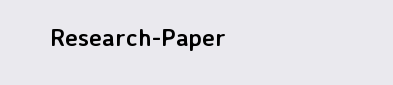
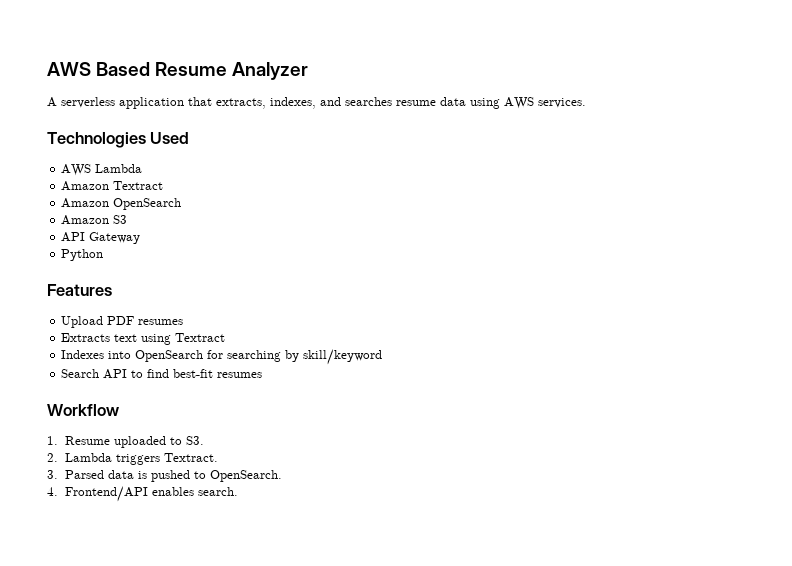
[50,29,226,51] Research-Paper -> [47,62,309,80] [47,97,586,109] [47,132,190,148] [61,164,143,176] [61,181,164,191] [61,198,182,210] [61,215,128,225] [61,232,141,244] [61,249,104,261] [47,284,112,296] [61,316,184,328] [61,333,226,345] [61,349,383,365] [61,369,263,379] [47,404,119,416] [47,436,205,448] [47,453,219,465] [47,470,283,482] [47,486,239,502] AWS Based Resume Analyzer // A serverless application that extracts, indexes, and searches resume data using AWS services. // Technologies Used // AWS Lambda // Amazon Textract // Amazon OpenSearch // Amazon S3 // API Gateway // Python // Features // Upload PDF resumes // Extracts text using Textract // Indexes into OpenSearch for searching by skill/keyword // Search API to find best-fit resumes // Workflow // 1. Resume uploaded to S3. // 2. Lambda triggers Textract. // 3. Parsed data is pushed to OpenSearch. // 4. Frontend/API enables search.

